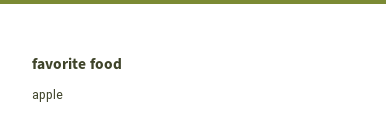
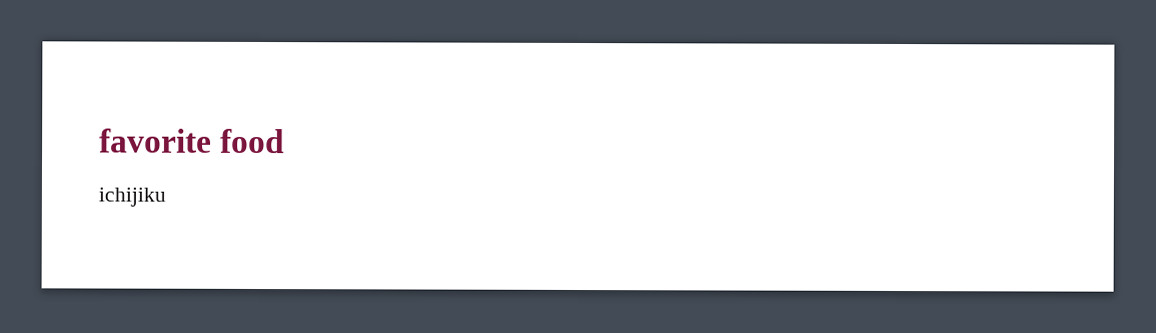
[32,89,63,102] apple -> [98,187,166,207] ichijiku

